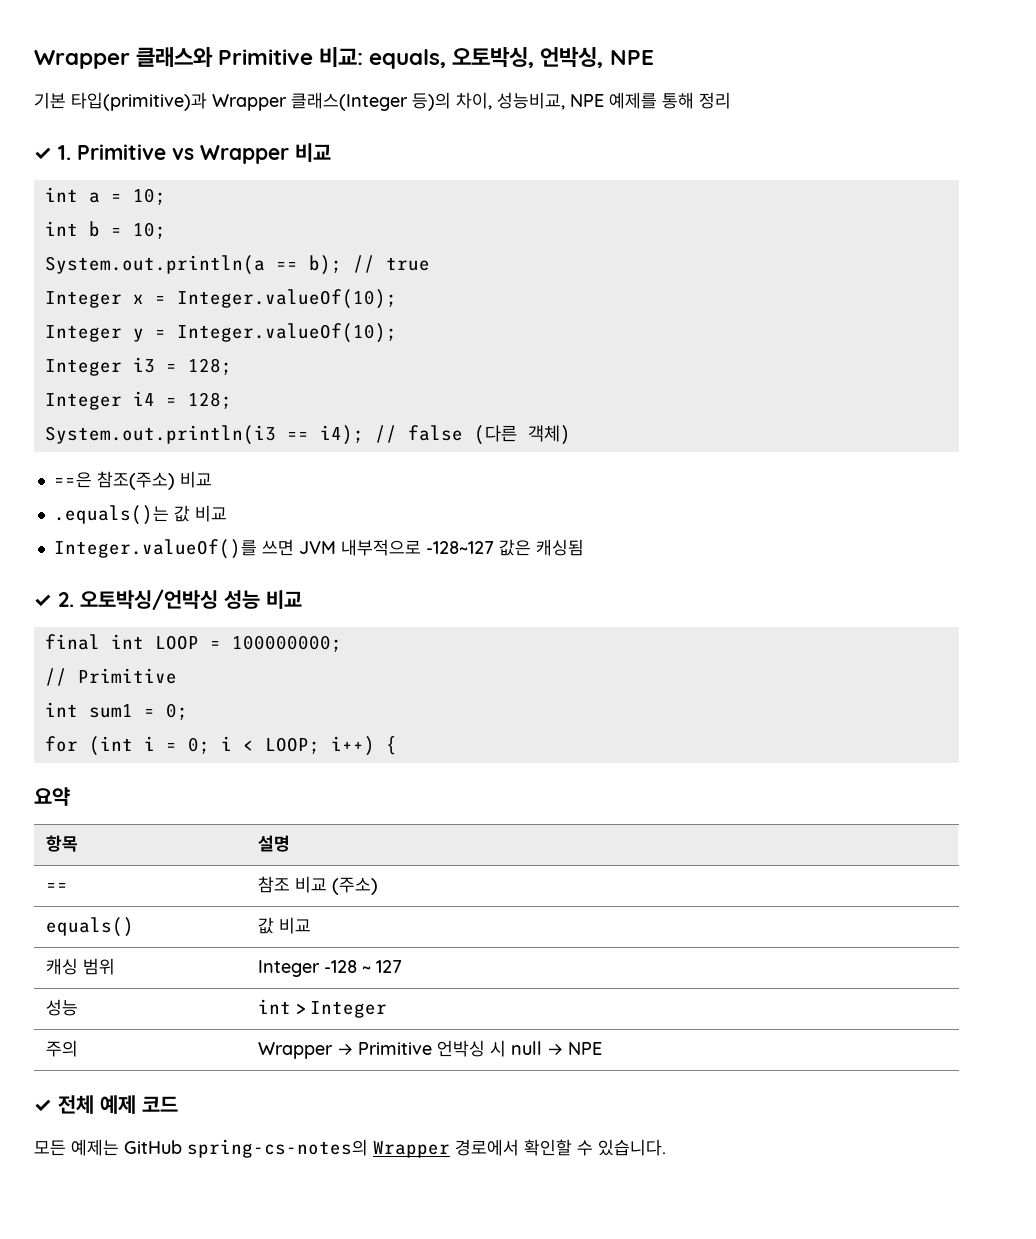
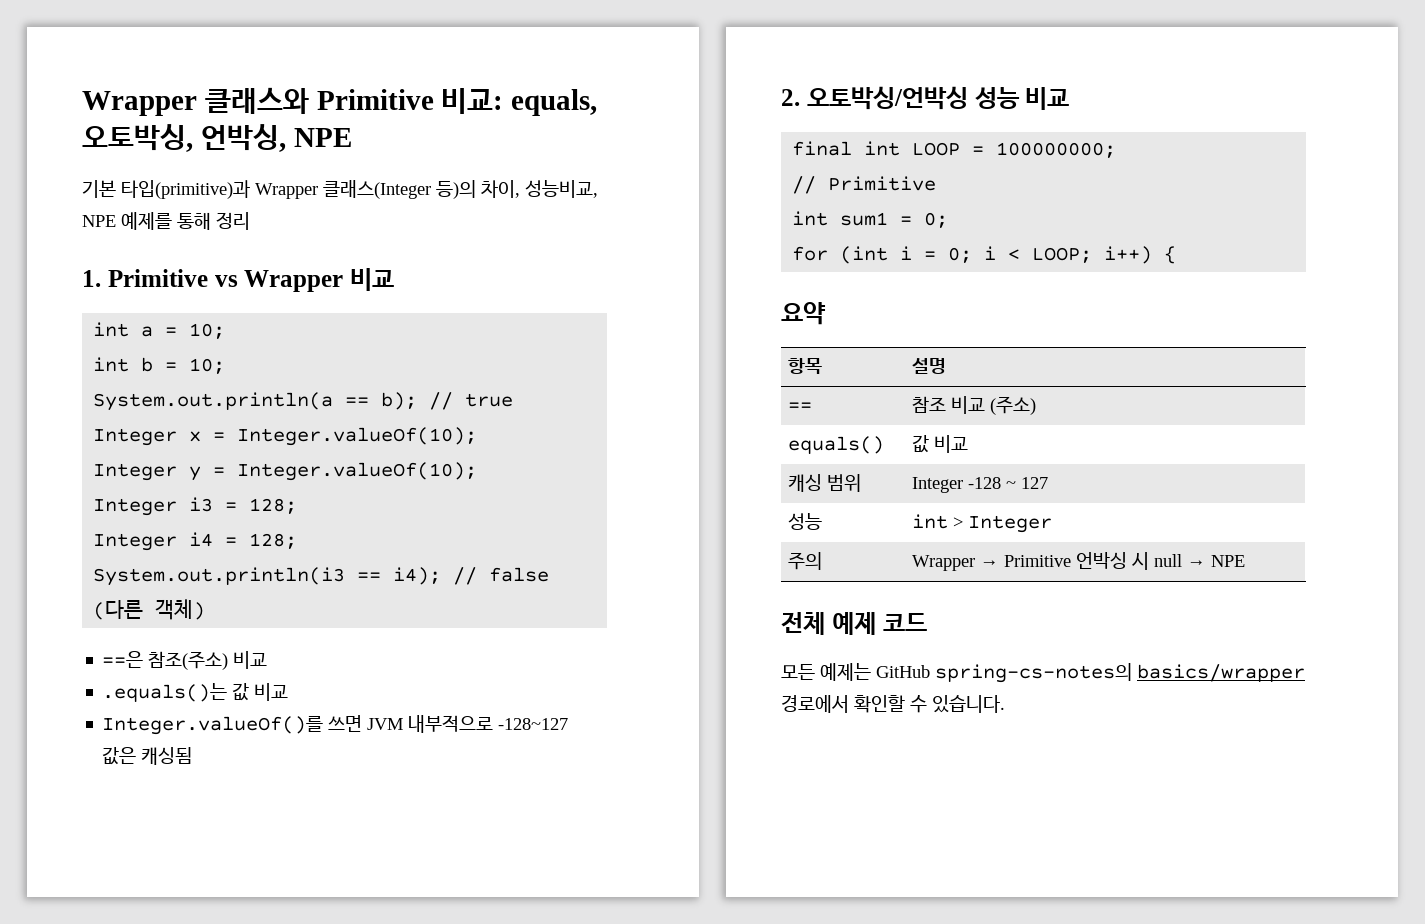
[34,147,52,160] ✓ -> (250, 221) none
[34,594,52,607] ✓ -> (193, 756) none
[34,1099,52,1112] ✓ -> (1246, 561) none
[373,1141,450,1158] Wrapper -> [1137,664,1305,682] basics/wrapper

